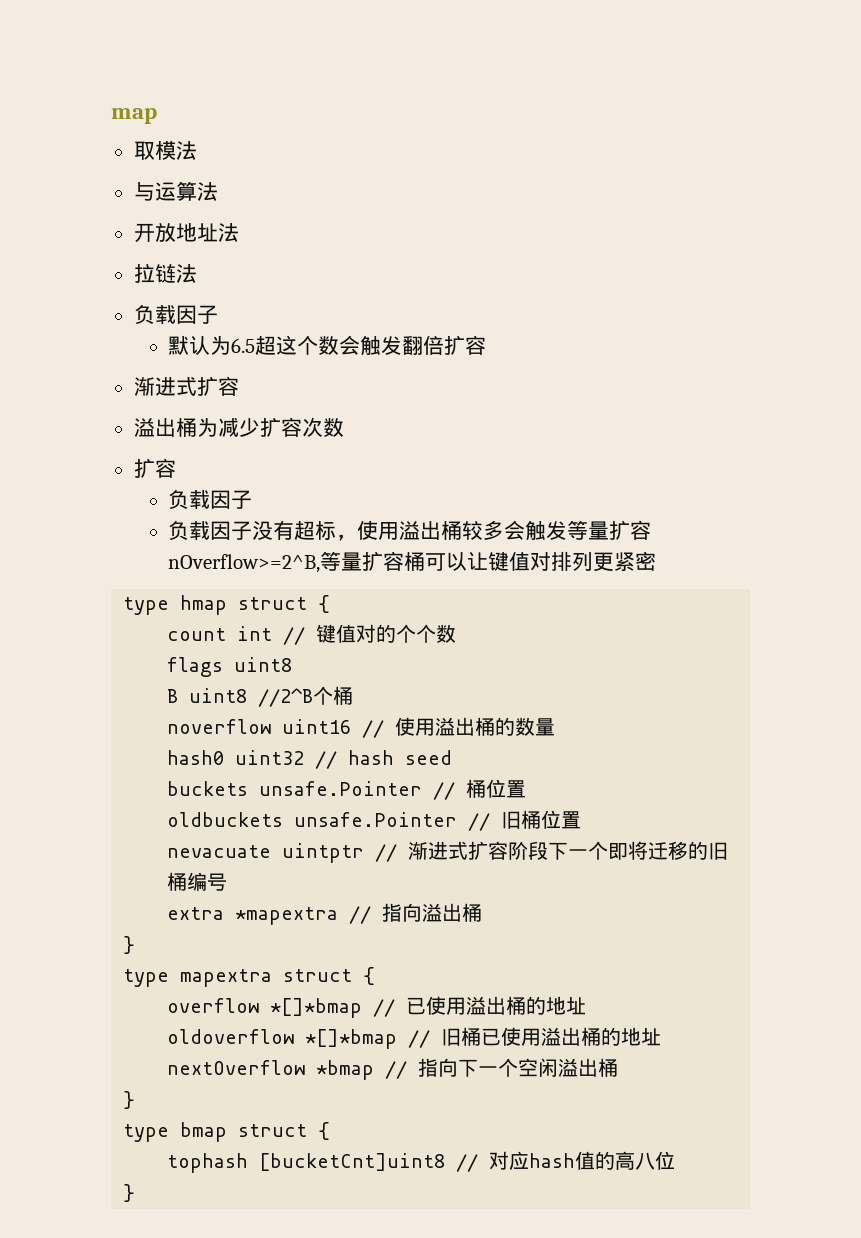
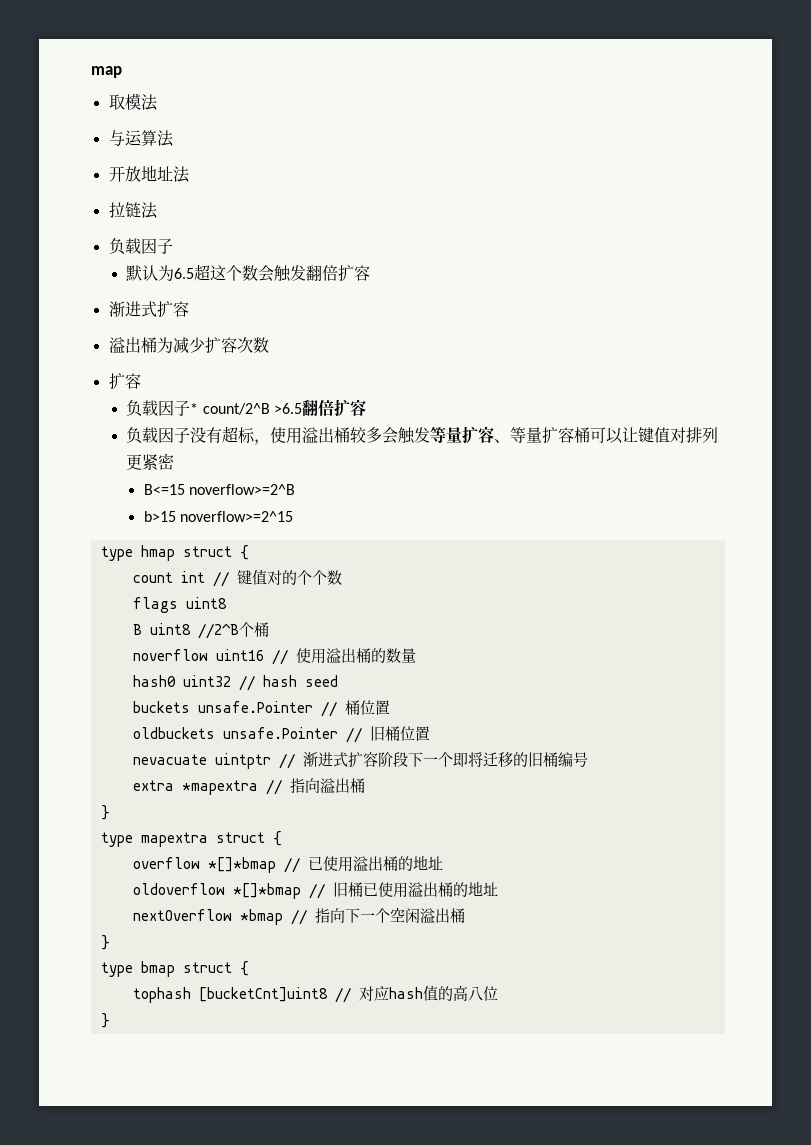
(253, 499) none -> [190,399,366,417] * count/2^B >6.5翻倍扩容
[168,554,321,573] nOverflow>=2^B, -> [494,439,511,443] 、
(657, 561) none -> [143,484,296,495] [143,511,294,522] // B<=15 noverflow>=2^B // b>15 noverflow>=2^15

